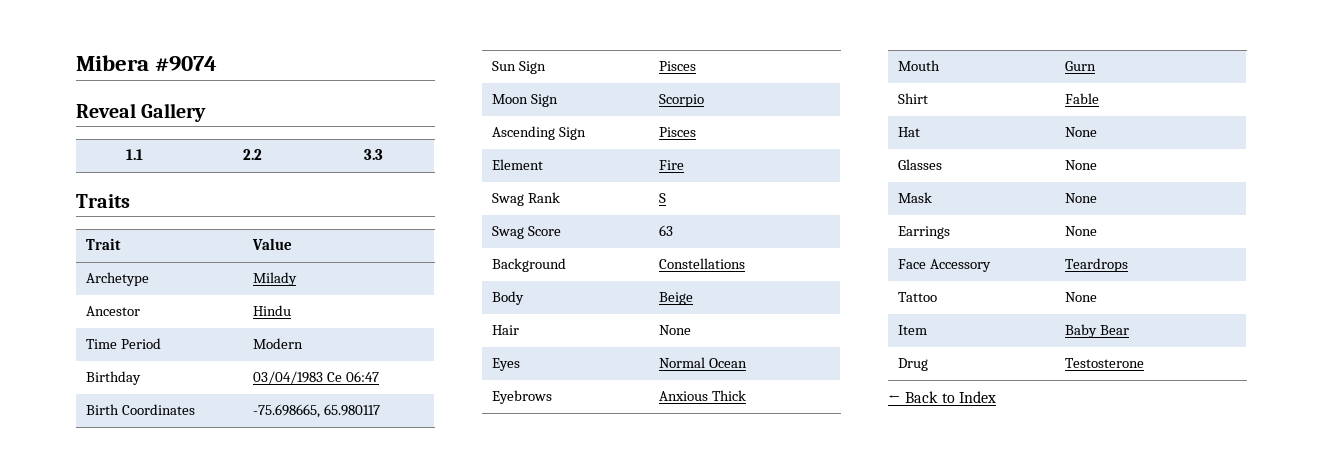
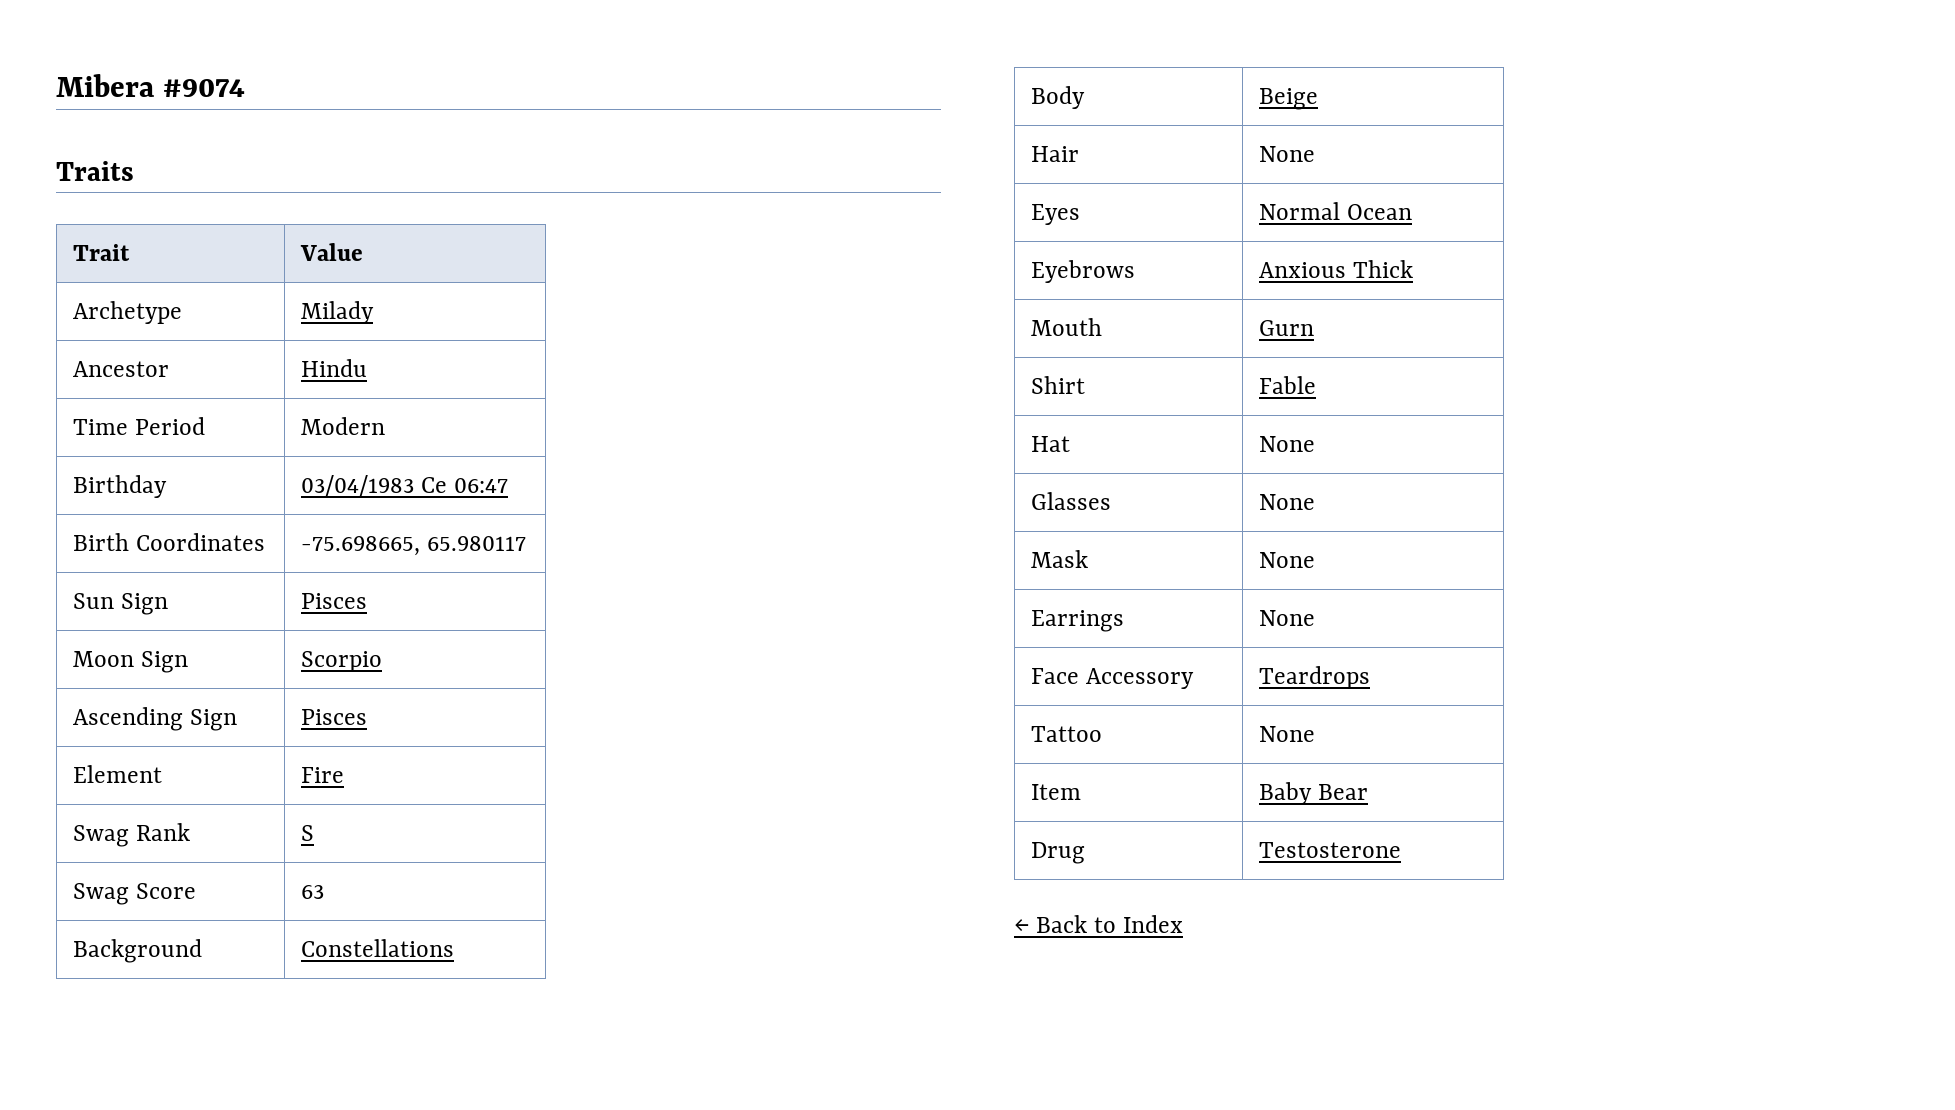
[76,103,207,122] [125,149,143,160] [242,149,262,160] [364,149,383,160] // Reveal Gallery // 1.1 | 2.2 | 3.3 -> (246, 88) none

